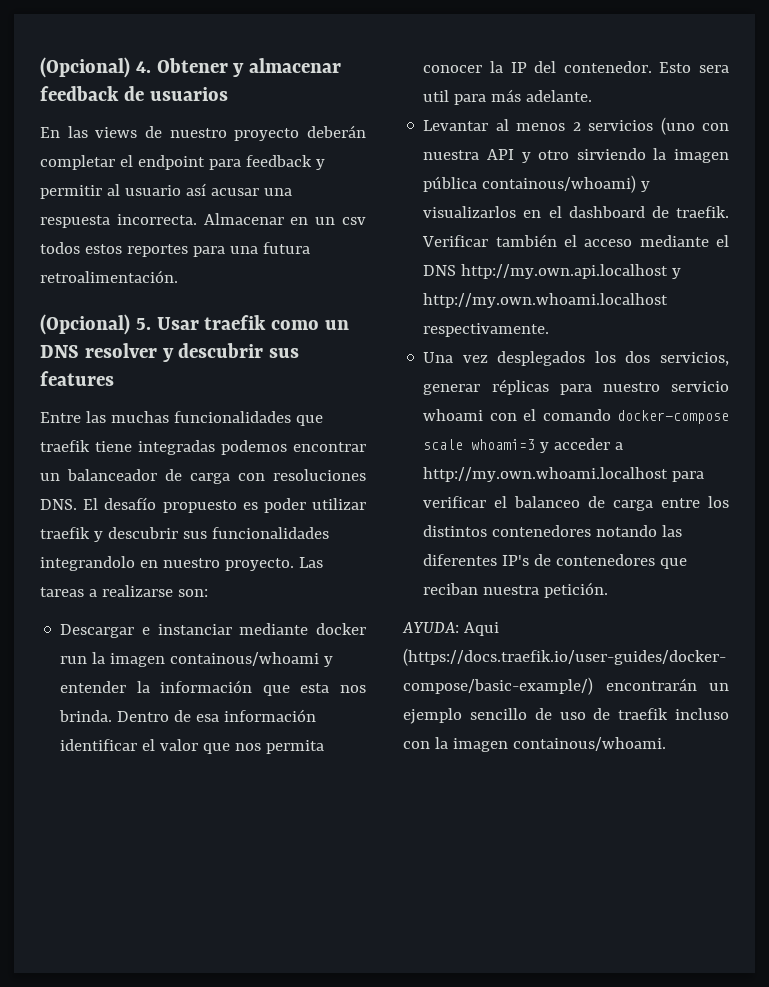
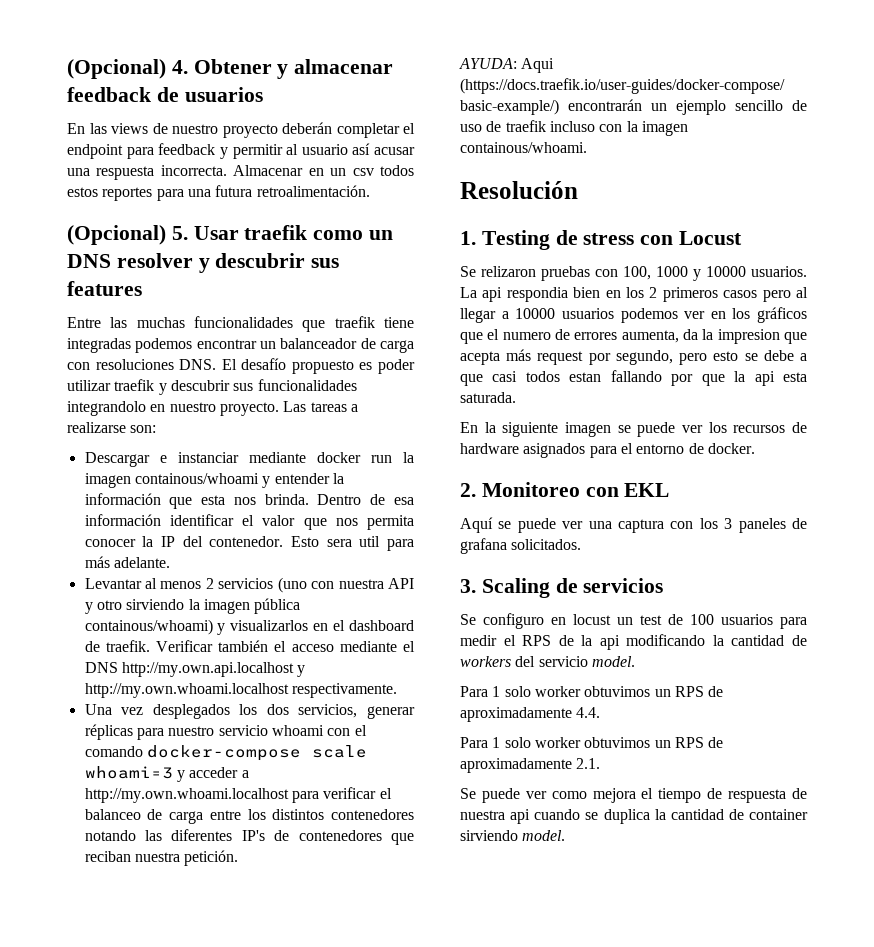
(666, 744) none -> [460,181,578,199] [460,230,743,250] [460,266,807,281] [460,287,808,302] [460,307,807,323] [460,329,807,344] [460,349,807,365] [460,370,807,386] [460,392,516,403] [460,422,807,437] [460,443,755,458] [460,482,670,497] [460,517,807,533] [460,538,582,554] [460,578,664,598] [460,613,807,629] [460,634,807,650] [460,656,635,667] [460,686,724,697] [460,707,601,722] [460,737,724,748] [460,758,601,773] [460,788,807,803] [460,809,808,824] [460,830,566,841] // Resolución // 1. Testing de stress con Locust // Se relizaron pruebas con 100, 1000 y 10000 usuarios. La api respondia bien en los 2 primeros casos pero al llegar a 10000 usuarios podemos ver en los gráficos que el numero de errores aumenta, da la impresion que acepta más request por segundo, pero esto se debe a que casi todos estan fallando por que la api esta saturada. // En la siguiente imagen se puede ver los recursos de hardware asignados para el entorno de docker. // 2. Monitoreo con EKL // Aquí se puede ver una captura con los 3 paneles de grafana solicitados. // 3. Scaling de servicios // Se configuro en locust un test de 100 usuarios para medir el RPS de la api modificando la cantidad de workers del servicio model. // Para 1 solo worker obtuvimos un RPS de aproximadamente 4.4. // Para 1 solo worker obtuvimos un RPS de aproximadamente 2.1. // Se puede ver como mejora el tiempo de respuesta de nuestra api cuando se duplica la cantidad de container sirviendo model.

